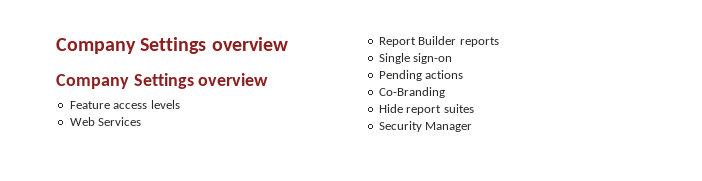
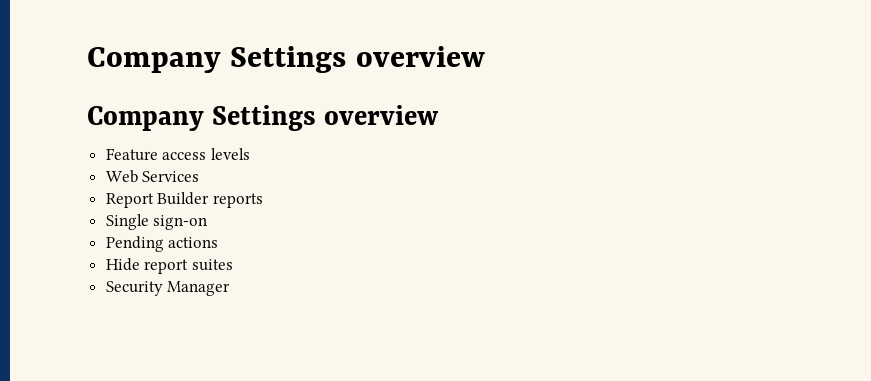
[378,87,445,98] // Co-Branding -> (219, 242) none

